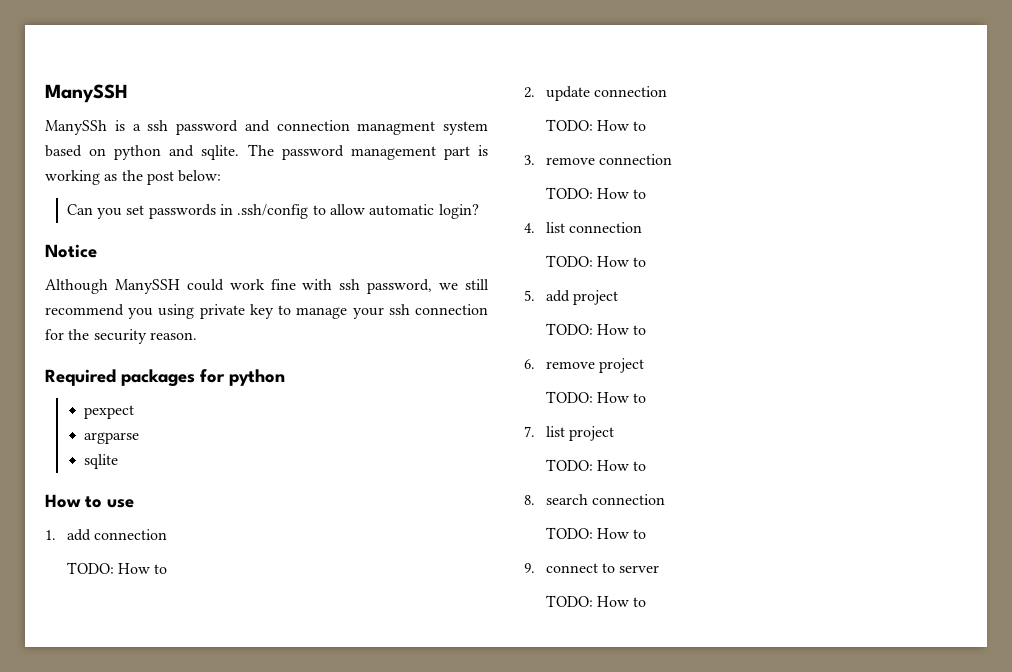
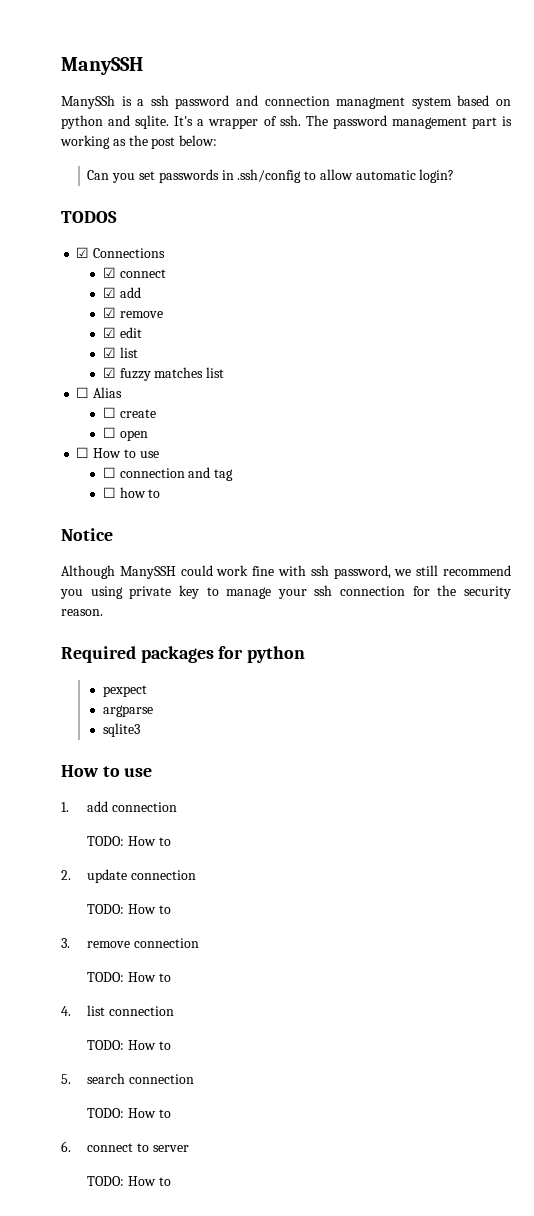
(240, 152) none -> [174,115,301,129] It's a wrapper of ssh.
(479, 211) none -> [61,211,117,223] [76,247,166,258] [102,267,166,278] [102,287,141,298] [102,307,163,318] [102,327,142,338] [102,347,138,358] [102,367,225,381] [76,387,123,398] [102,407,156,418] [102,427,148,441] [76,447,159,458] [102,467,234,481] [102,487,161,498] // TODOS // ☑ Connections // ☑ connect // ☑ add // ☑ remove // ☑ edit // ☑ list // ☑ fuzzy matches list // ☐ Alias // ☐ create // ☐ open // ☐ How to use // ☐ connection and tag // ☐ how to
[84,454,119,469] sqlite -> [102,723,140,737] sqlite3
[545,290,619,305] [545,323,647,335] [524,358,645,373] [545,391,647,403] [524,426,615,441] [545,459,647,471] [524,495,535,505] add project // TODO: How to // 6. remove project // TODO: How to // 7. list project // TODO: How to // 8. -> (71, 1079) none
[524,563,535,573] 9. -> [61,1141,71,1152] 6.

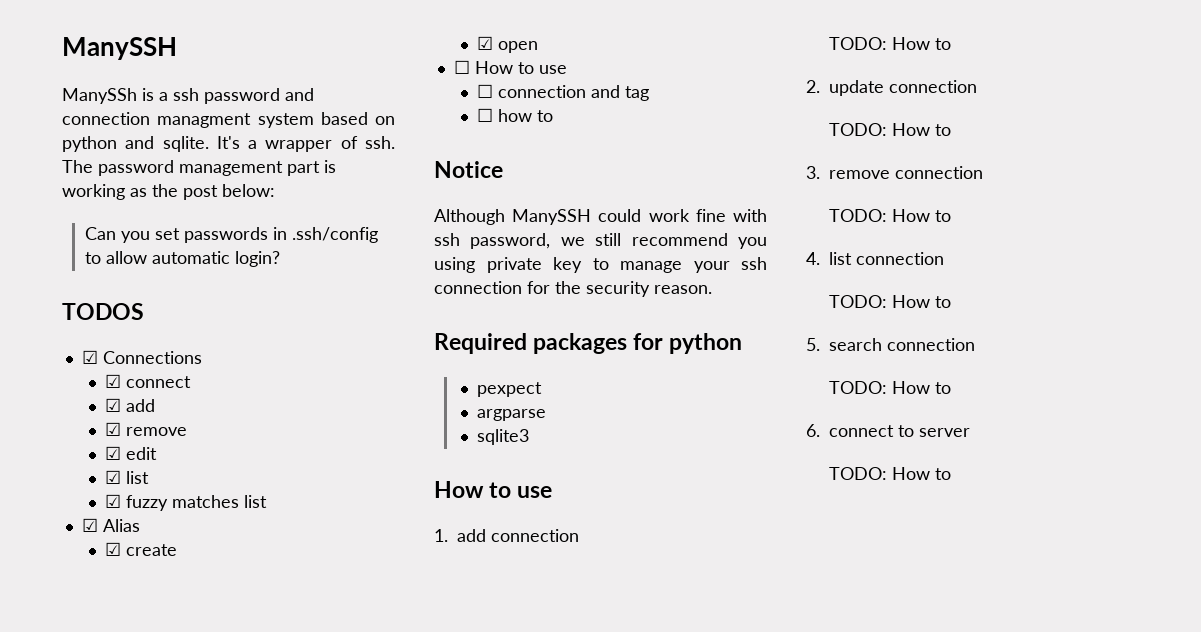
[76,387,90,398] ☐ -> [81,518,98,532] ☑
[102,407,116,418] ☐ -> [104,542,121,556] ☑
[102,427,116,438] ☐ -> [476,36,493,50] ☑

